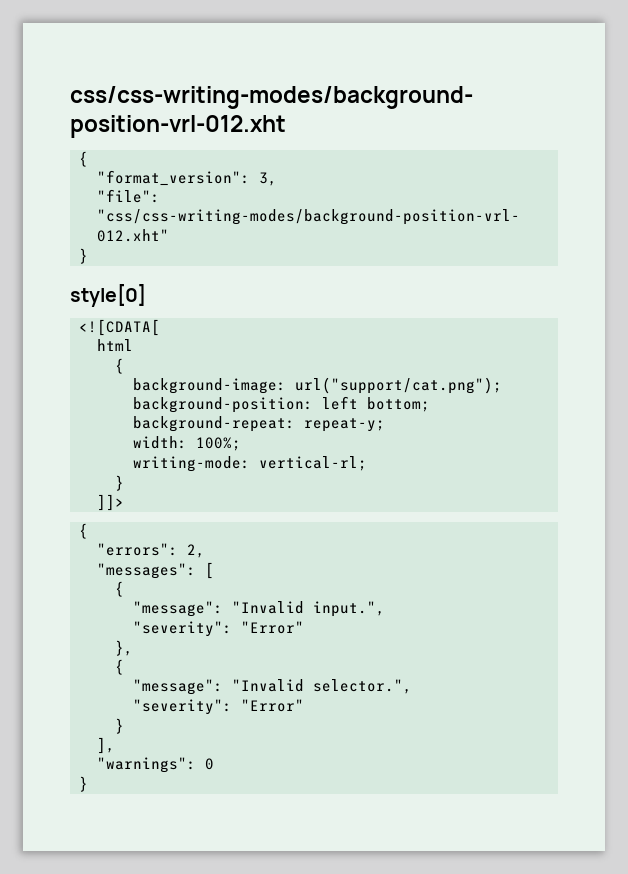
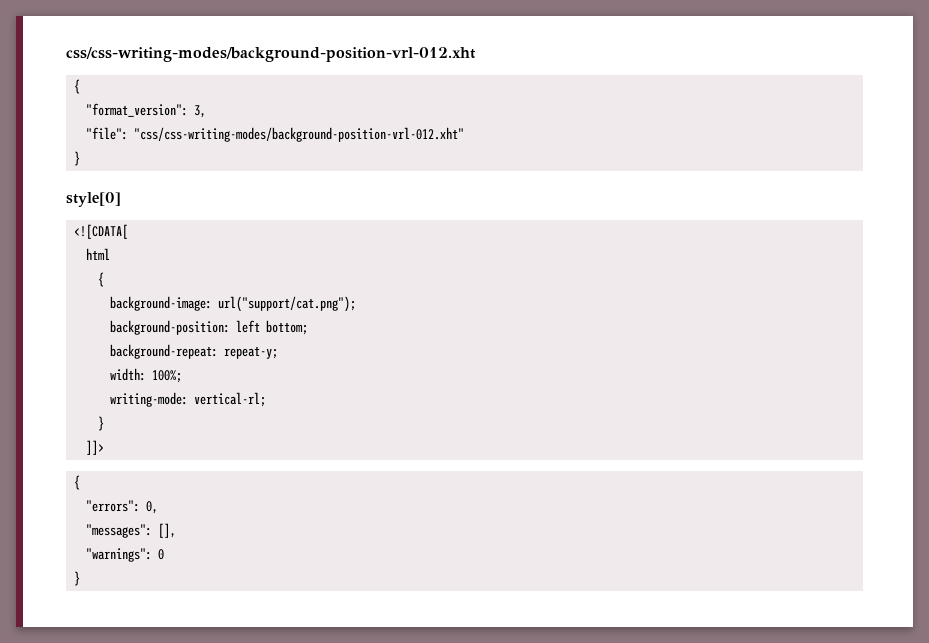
[186,544,205,558] 2, -> [146,501,159,514] 0,
[204,562,214,579] [114,581,124,597] [132,601,385,617] [132,621,304,637] [114,640,133,656] [114,659,124,675] [132,679,412,695] [132,699,304,715] [114,718,124,734] [96,737,115,754] [ // { // "message": "Invalid input.", // "severity": "Error" // }, // { // "message": "Invalid selector.", // "severity": "Error" // } // ], -> [158,523,177,538] [],

